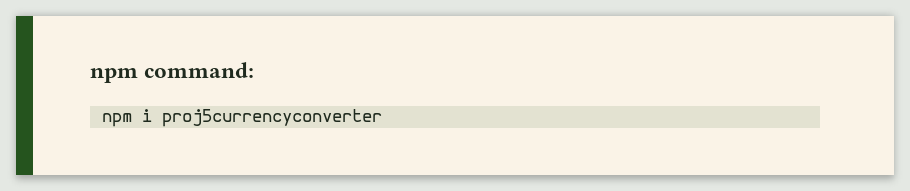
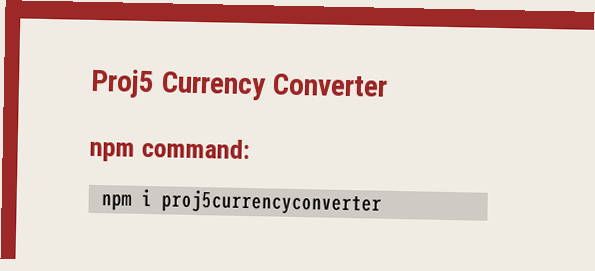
(90, 75) none -> [90,68,388,101] Proj5 Currency Converter //

